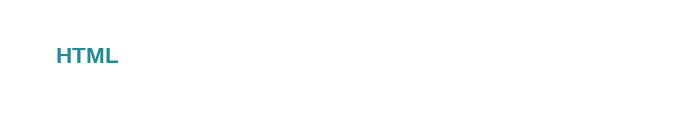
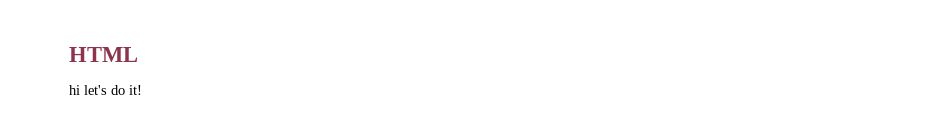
(119, 55) none -> [69,85,142,95] // hi let's do it!

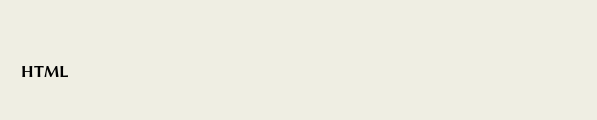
[69,85,142,95] // hi let's do it! -> (69, 71) none

